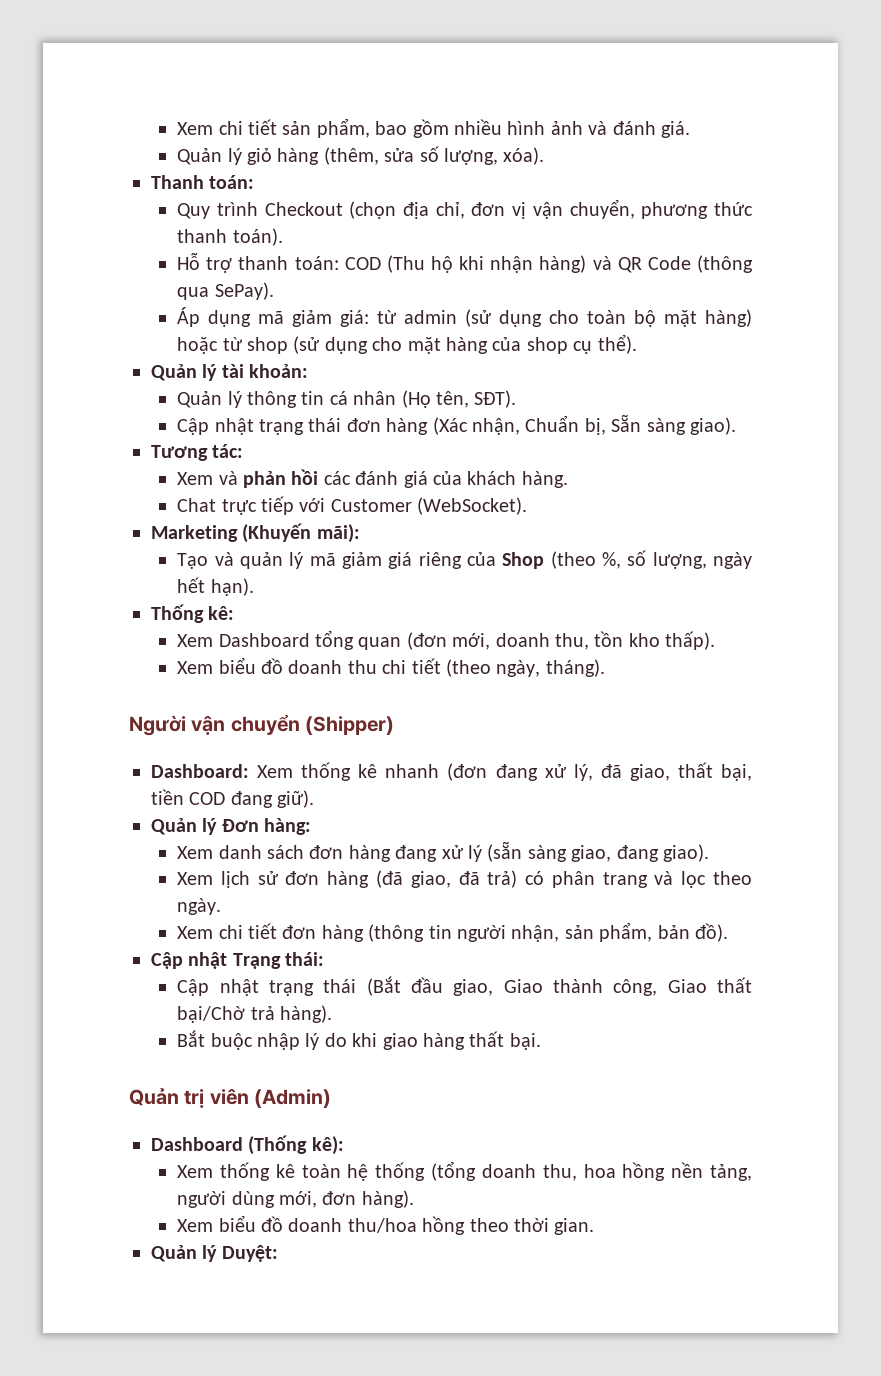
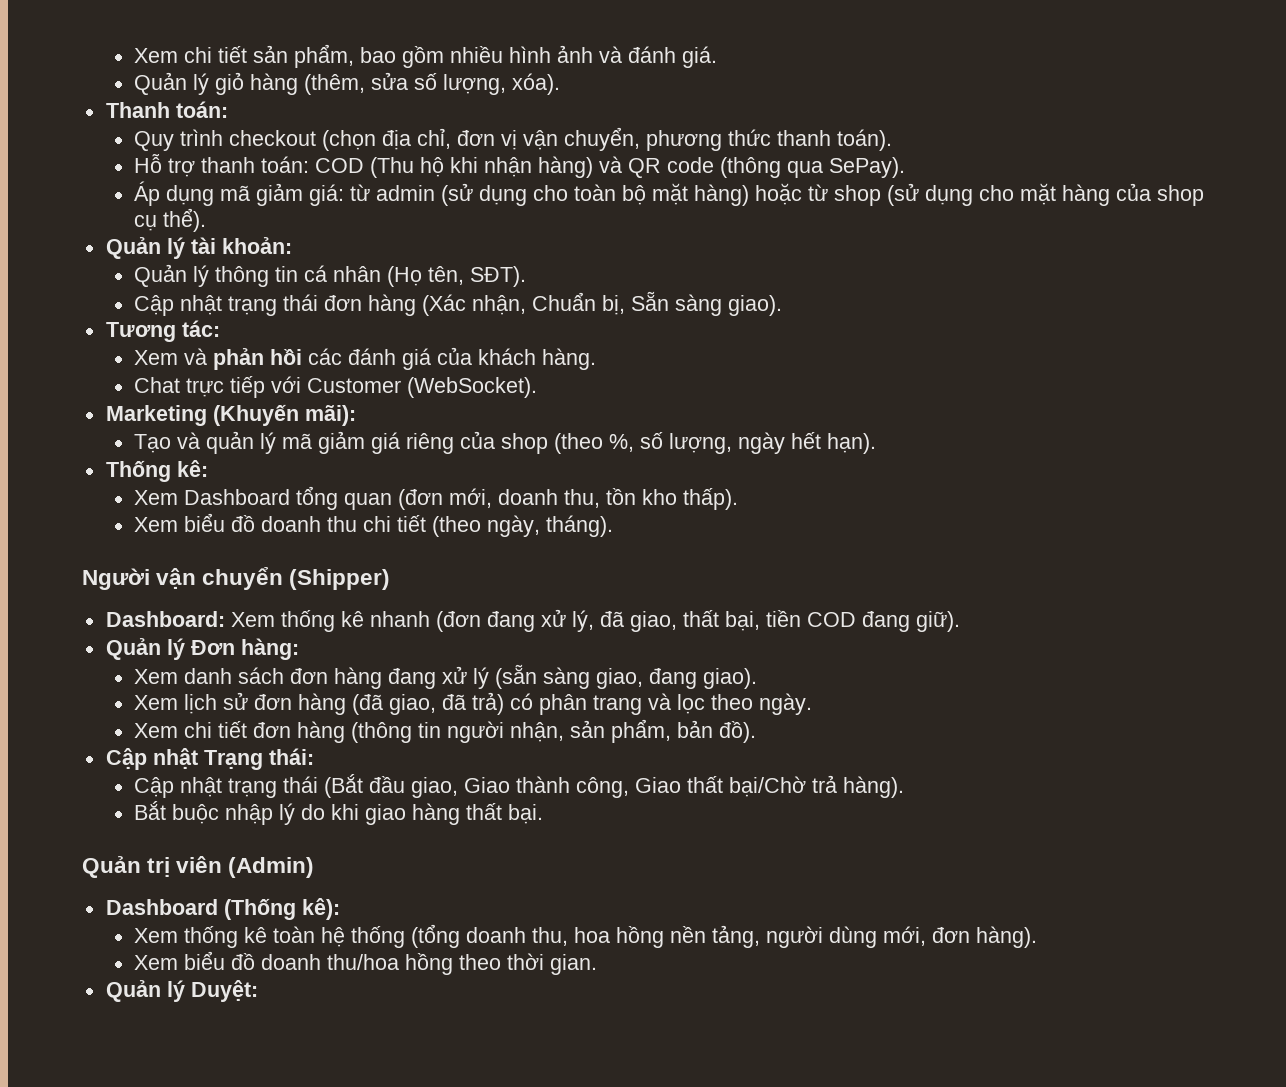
[264,202,343,216] Checkout -> [228,130,316,146] checkout
[647,256,691,270] Code -> [666,157,714,173] code
[502,552,545,569] Shop -> [500,433,548,454] shop

